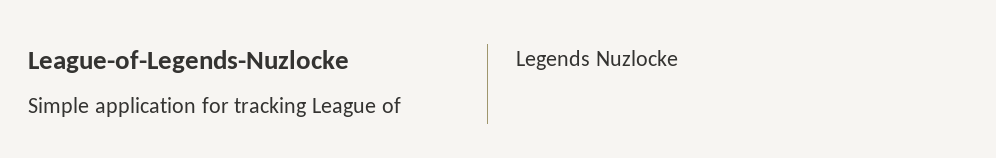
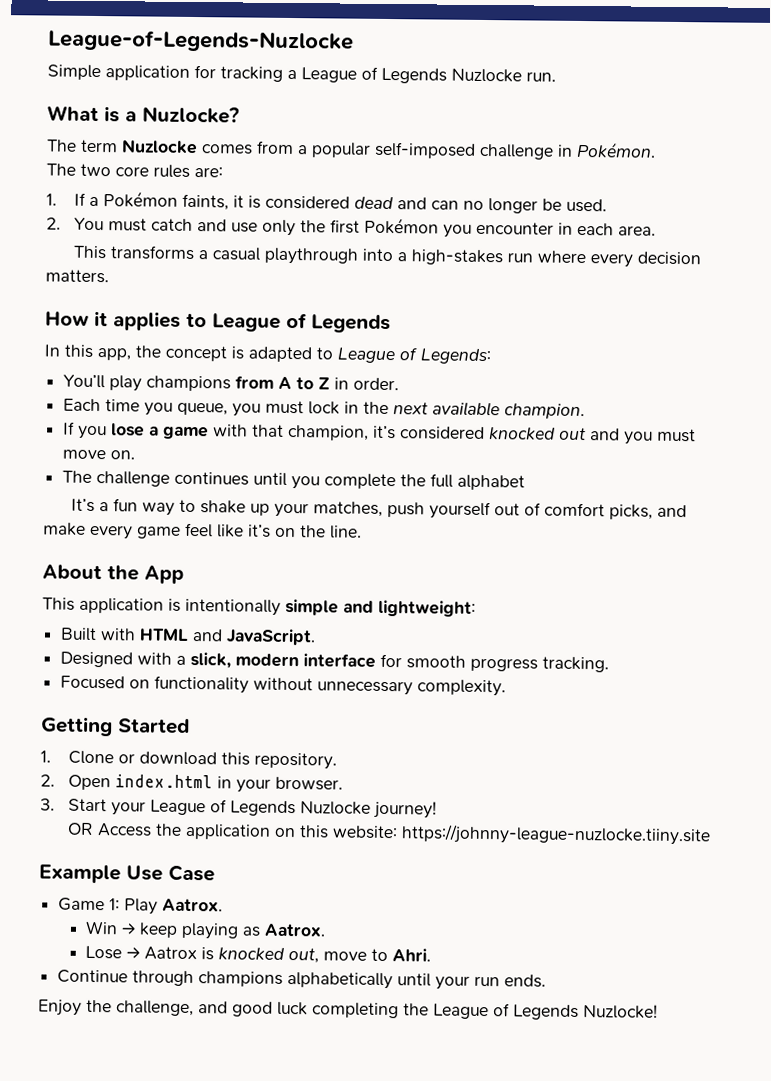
[312,97,402,117] [516,50,678,70] League of Legends Nuzlocke -> [287,66,556,84] [47,105,240,124] [46,139,656,160] [46,163,223,178] [46,191,608,214] [46,217,657,238] [73,245,702,268] [45,269,109,284] [45,310,391,334] [44,344,491,365] [63,374,400,392] [63,398,586,420] [63,421,697,445] [62,449,136,460] [62,470,526,491] [71,498,688,520] [43,522,362,540] [42,564,184,584] [42,597,476,617] [60,627,317,646] [60,651,610,673] [60,675,507,697] [40,716,190,737] [40,750,338,770] [40,774,344,793] [40,798,438,819] [67,822,712,846] [39,864,215,884] [58,897,224,915] [85,920,327,940] [85,945,432,964] [57,969,547,990] [38,999,658,1021] a League of Legends Nuzlocke run. // What is a Nuzlocke? // The term Nuzlocke comes from a popular self-imposed challenge in Pokémon. // The two core rules are: // 1. If a Pokémon faints, it is considered dead and can no longer be used. // 2. You must catch and use only the first Pokémon you encounter in each area. // This transforms a casual playthrough into a high-stakes run where every decision matters. // How it applies to League of Legends // In this app, the concept is adapted to League of Legends: // You’ll play champions from A to Z in order. // Each time you queue, you must lock in the next available champion. // If you lose a game with that champion, it’s considered knocked out and you must move on. // The challenge continues until you complete the full alphabet // It’s a fun way to shake up your matches, push yourself out of comfort picks, and make every game feel like it’s on the line. // About the App // This application is intentionally simple and lightweight: // Built with HTML and JavaScript. // Designed with a slick, modern interface for smooth progress tracking. // Focused on functionality without unnecessary complexity. // Getting Started // 1. Clone or download this repository. // 2. Open index.html in your browser. // 3. Start your League of Legends Nuzlocke journey! // OR Access the application on this website: https://johnny-league-nuzlocke.tiiny.site // Example Use Case // Game 1: Play Aatrox. // Win → keep playing as Aatrox. // Lose → Aatrox is knocked out, move to Ahri. // Continue through champions alphabetically until your run ends. // Enjoy the challenge, and good luck completing the League of Legends Nuzlocke!

